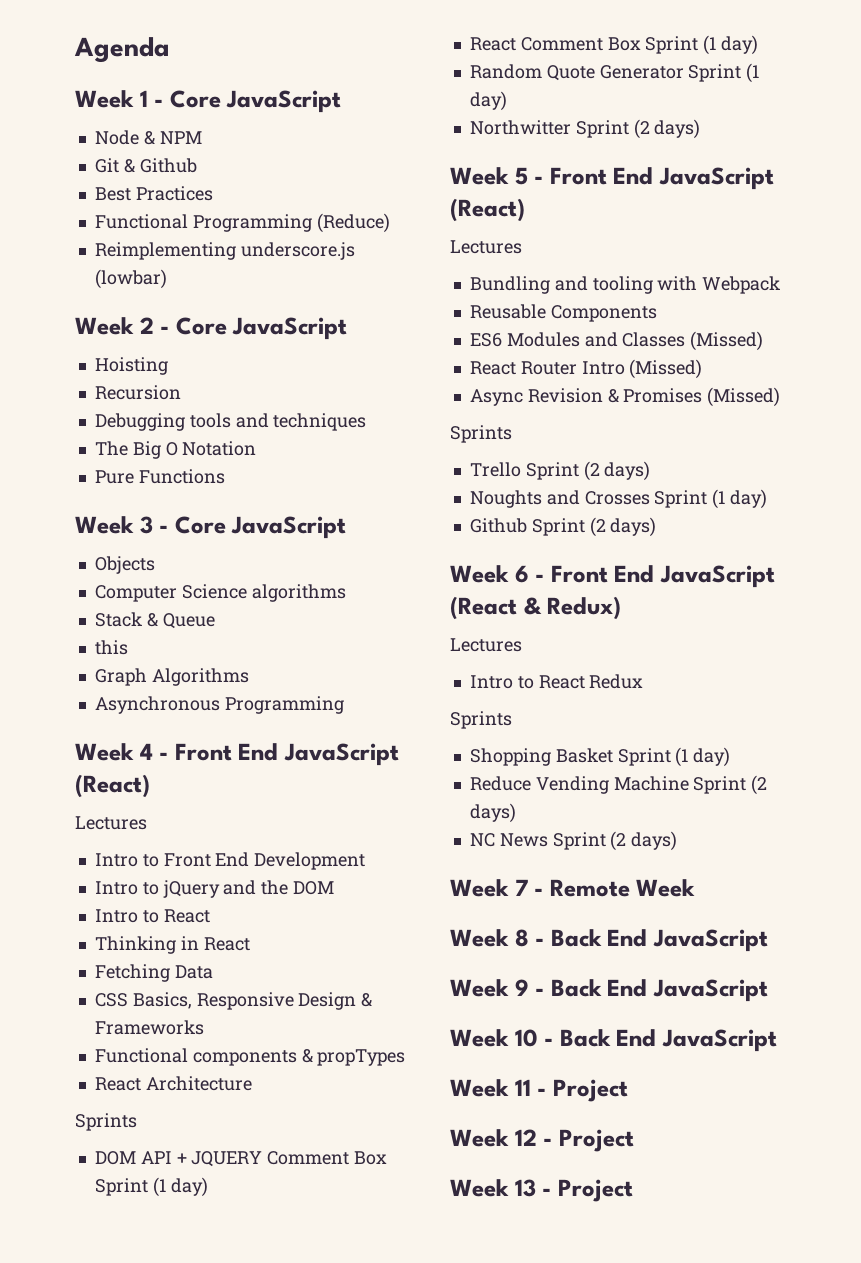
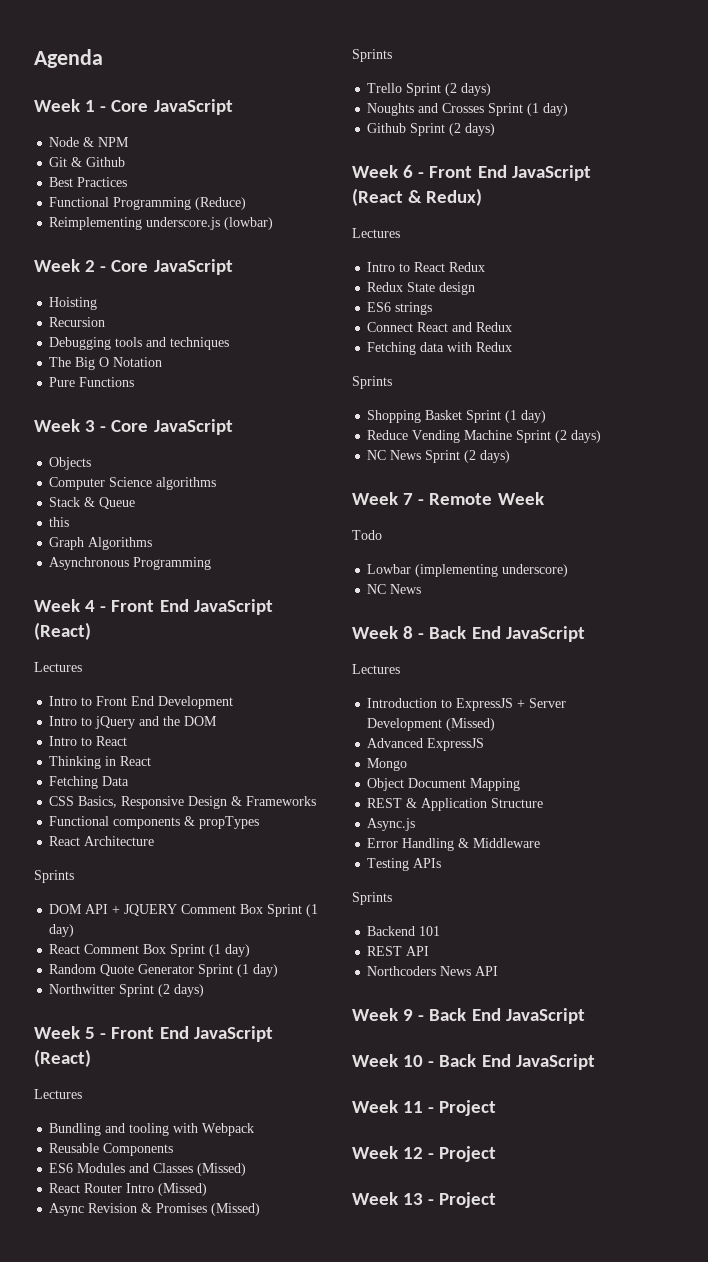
(644, 681) none -> [367,282,476,295] [367,302,433,315] [367,322,513,332] [367,342,513,355] // Redux State design // ES6 strings // Connect React and Redux // Fetching data with Redux
(696, 888) none -> [352,530,382,540] [367,564,569,577] [367,584,422,594] // Todo // Lowbar (implementing underscore) // NC News
(769, 940) none -> [352,664,400,674] [367,698,567,711] [367,718,496,731] [367,738,485,751] [367,758,408,771] [367,778,521,791] [367,798,544,811] [367,818,416,831] [367,838,541,851] [367,858,442,871] [352,892,392,905] [367,926,441,936] [367,946,430,956] [367,966,499,976] // Lectures // Introduction to ExpressJS + Server Development (Missed) // Advanced ExpressJS // Mongo // Object Document Mapping // REST & Application Structure // Async.js // Error Handling & Middleware // Testing APIs // Sprints // Backend 101 // REST API // Northcoders News API

